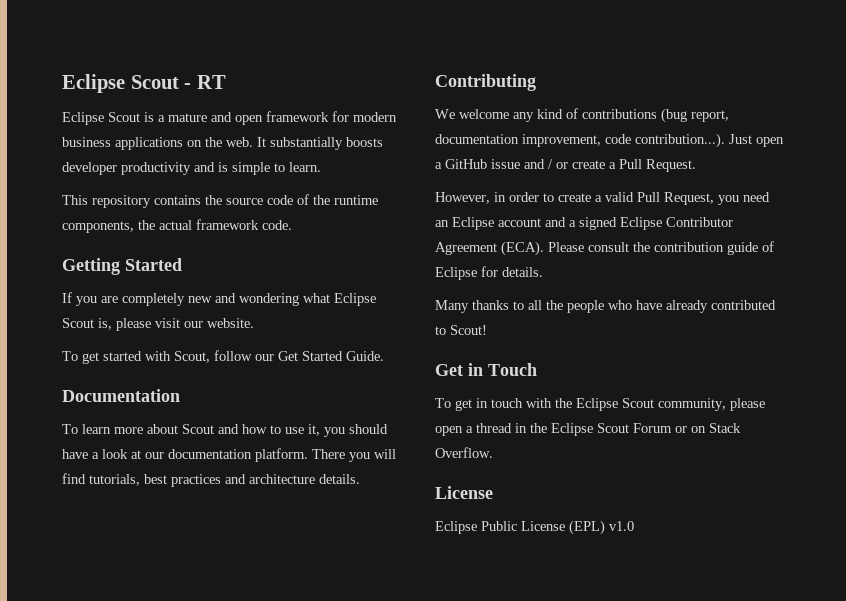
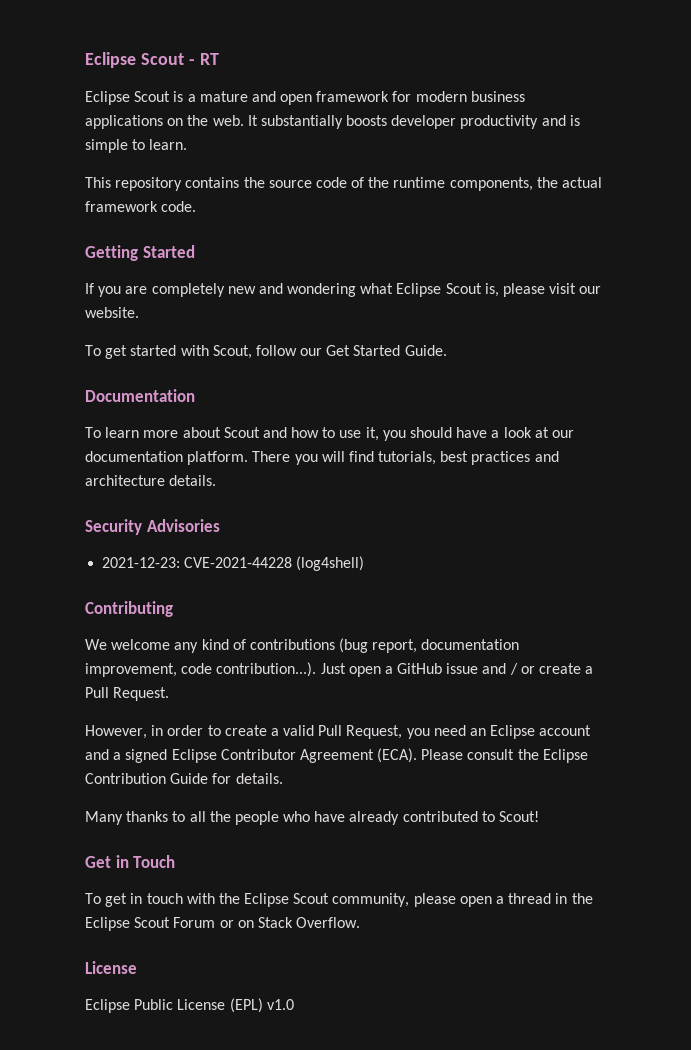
(360, 479) none -> [85,519,220,535] [102,556,365,571] // Security Advisories // 2021-12-23: CVE-2021-44228 (log4shell)
[654,241,774,255] [435,267,477,280] contribution guide of Eclipse -> [542,749,588,763] [85,773,209,784] Eclipse Contribution Guide

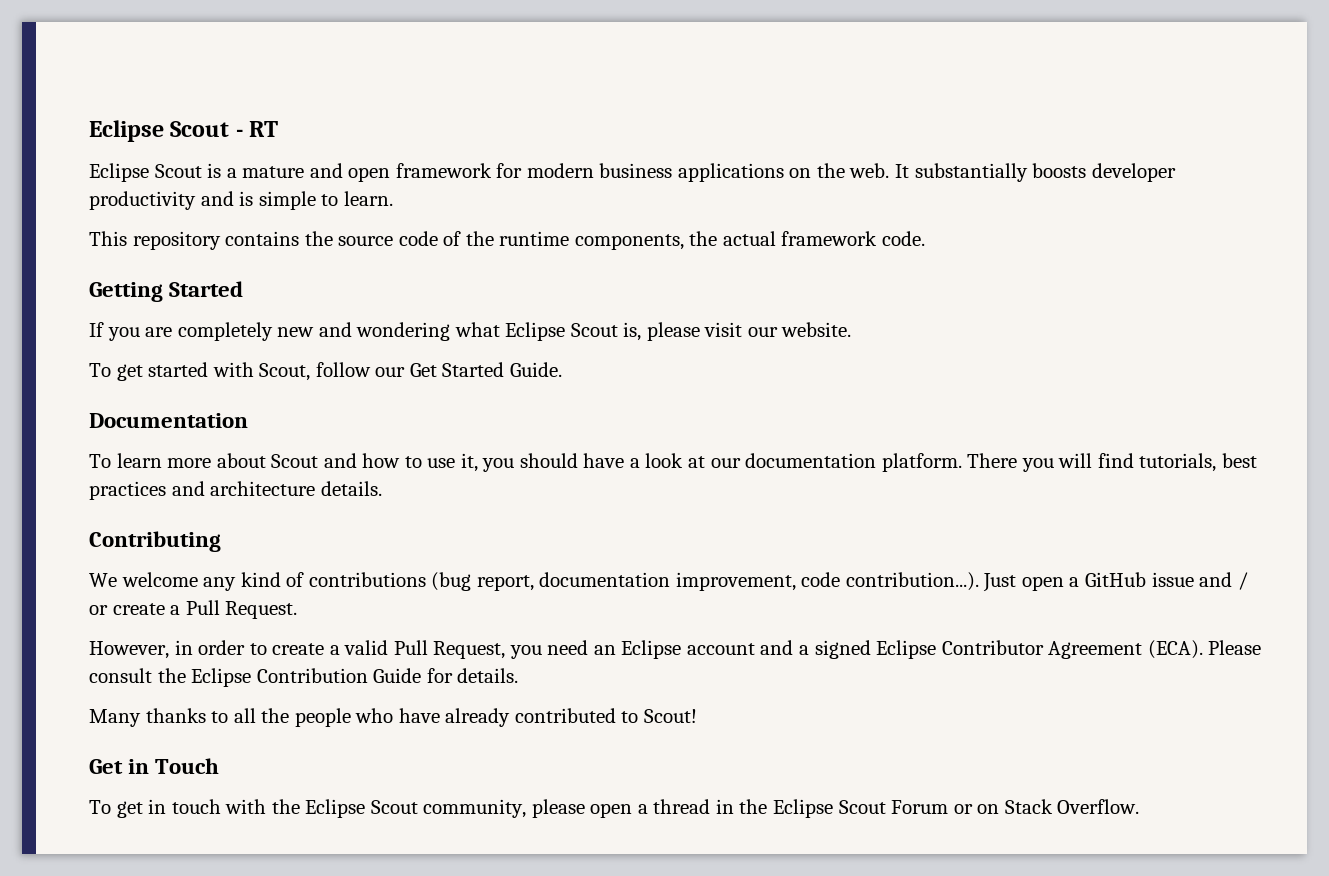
[85,519,220,535] [102,556,365,571] // Security Advisories // 2021-12-23: CVE-2021-44228 (log4shell) -> (382, 488) none
[85,961,137,974] [85,998,294,1013] // License // Eclipse Public License (EPL) v1.0 -> (1140, 806) none

